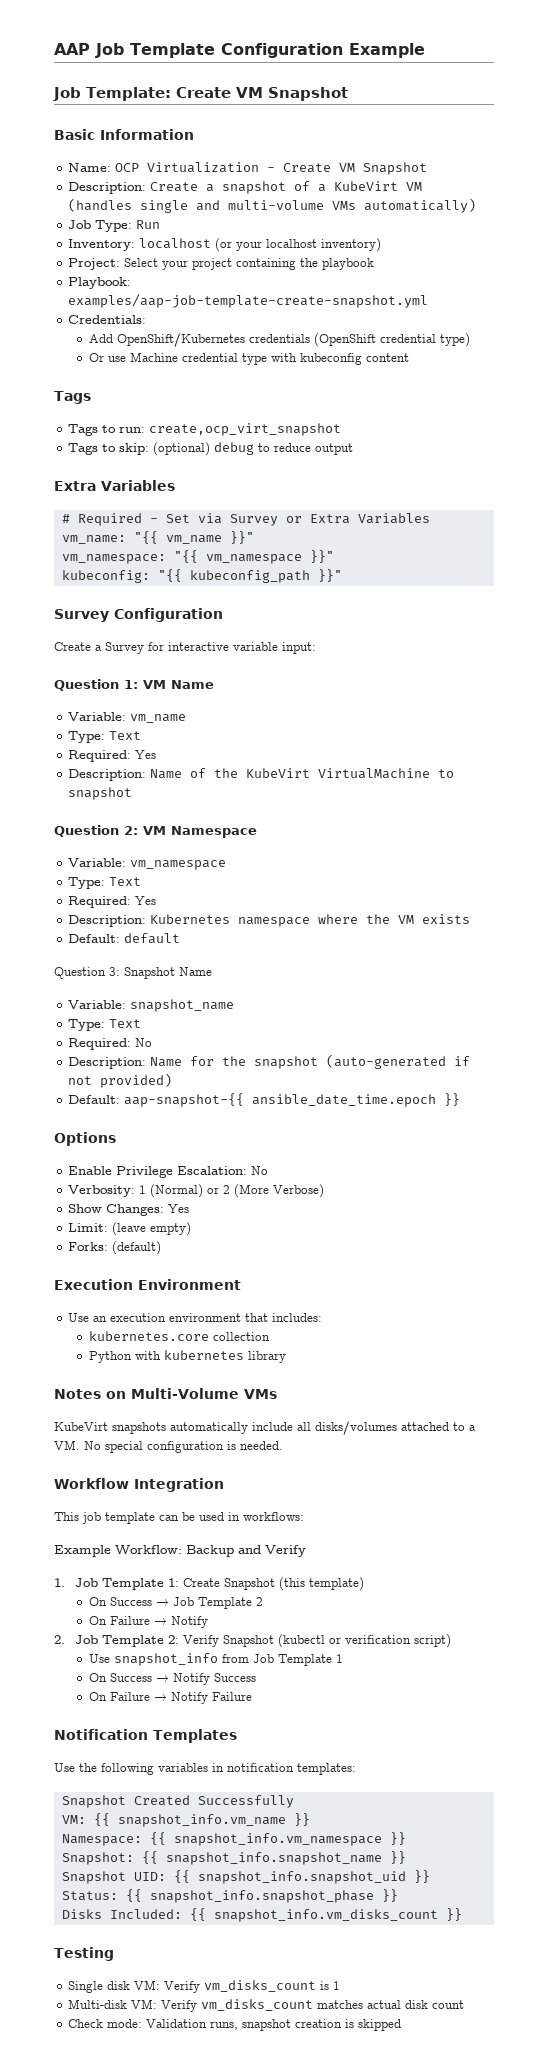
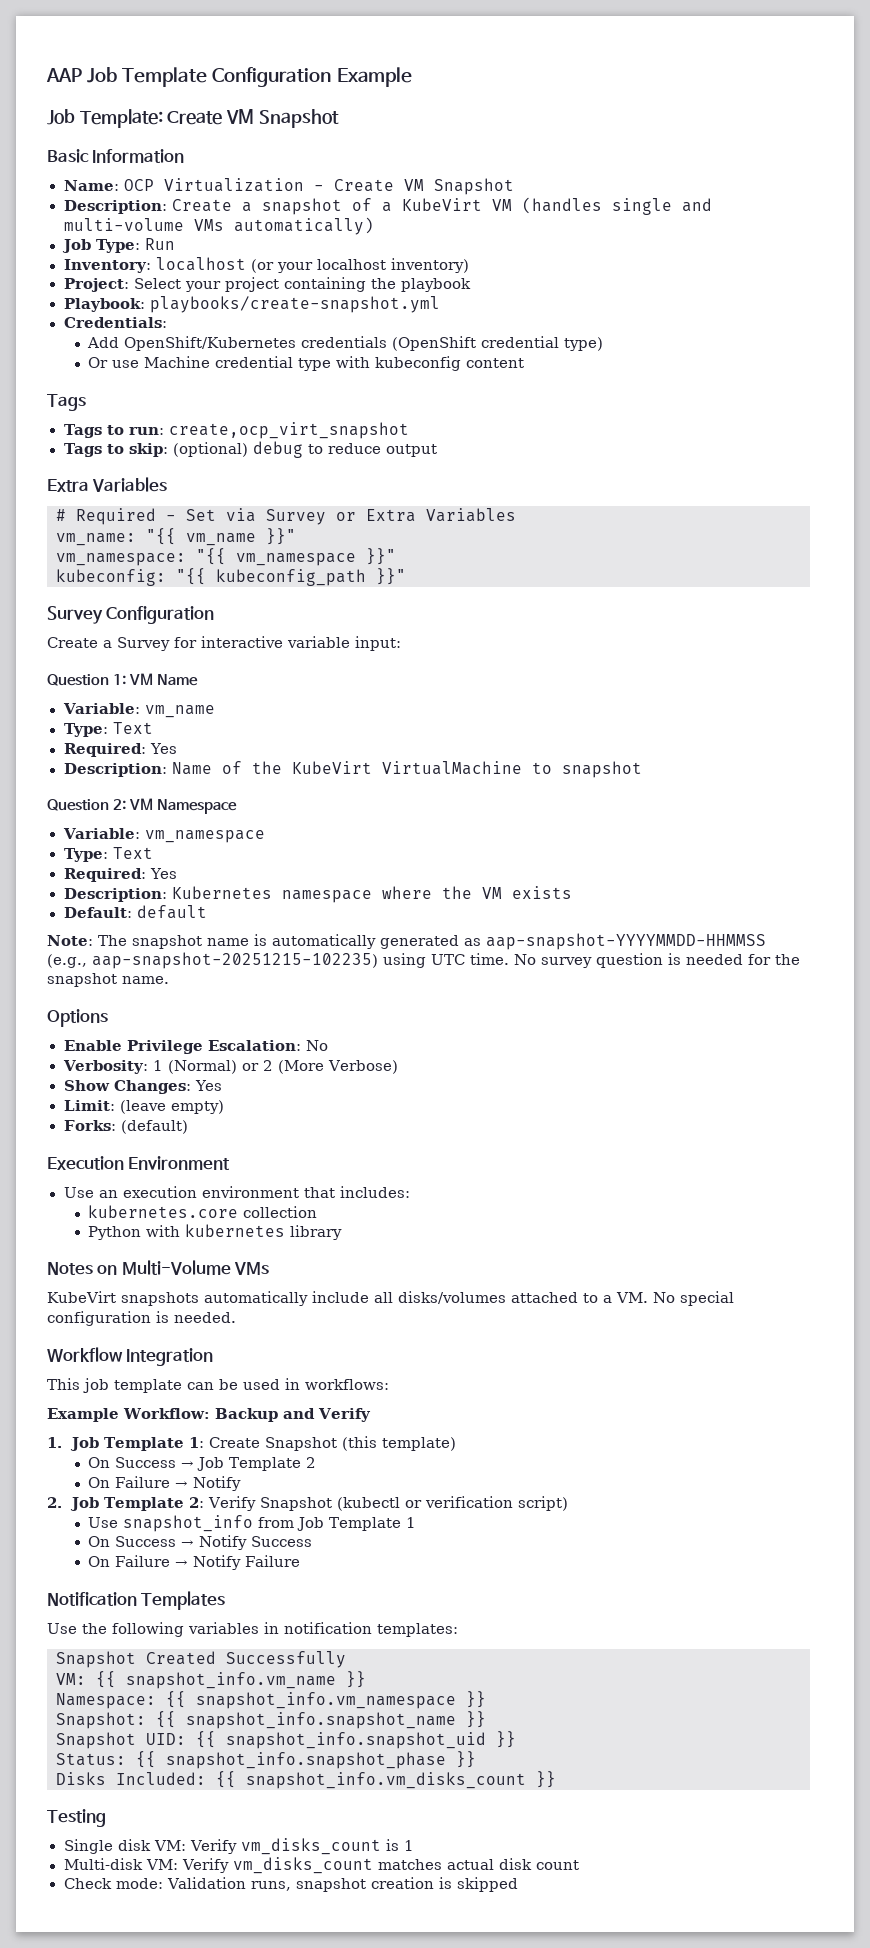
[68,294,429,308] examples/aap-job-template-create-snapshot.yml -> [149,296,440,313] playbooks/create-snapshot.yml
[54,967,212,979] [68,999,235,1012] [68,1019,142,1031] [68,1038,153,1050] [68,1054,471,1069] [68,1073,173,1088] [68,1093,461,1107] Question 3: Snapshot Name // Variable: snapshot_name // Type: Text // Required: No // Description: Name for the snapshot (auto-generated if not provided) // Default: aap-snapshot-{{ ansible_date_time.epoch }} -> [47,933,766,950] [47,952,800,969] [47,973,169,987] Note: The snapshot name is automatically generated as aap-snapshot-YYYYMMDD-HHMMSS (e.g., aap-snapshot-20251215-102235) using UTC time. No survey question is needed for the snapshot name.

